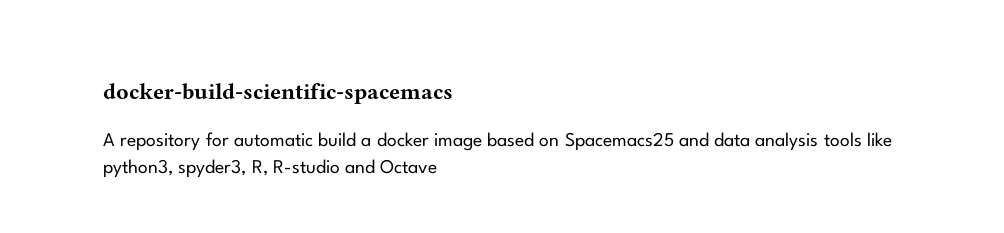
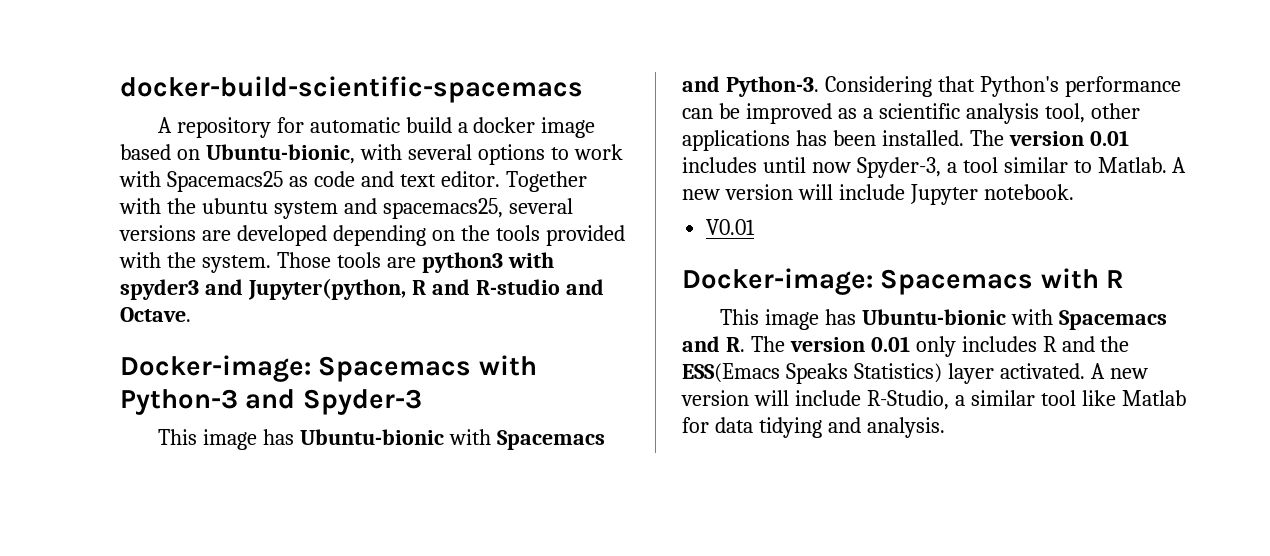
[564,132,892,151] [103,159,438,178] Spacemacs25 and data analysis tools like python3, spyder3, R, R-studio and Octave -> [205,144,623,165] [119,171,587,192] [119,198,573,219] [119,225,625,246] [119,252,554,273] [120,278,604,300] [120,307,191,322] [120,355,537,382] [120,389,422,415] [157,429,605,450] [682,76,1181,97] [682,103,1140,124] [682,130,1129,151] [682,157,1187,178] [682,184,1074,205] [706,219,756,235] [682,268,1125,295] [719,309,1167,330] [682,336,1130,357] [682,363,1148,384] [681,390,1186,410] [682,417,945,438] Ubuntu-bionic, with several options to work with Spacemacs25 as code and text editor. Together with the ubuntu system and spacemacs25, several versions are developed depending on the tools provided with the system. Those tools are python3 with spyder3 and Jupyter(python, R and R-studio and Octave. // Docker-image: Spacemacs with Python-3 and Spyder-3 // This image has Ubuntu-bionic with Spacemacs and Python-3. Considering that Python's performance can be improved as a scientific analysis tool, other applications has been installed. The version 0.01 includes until now Spyder-3, a tool similar to Matlab. A new version will include Jupyter notebook. // V0.01 // Docker-image: Spacemacs with R // This image has Ubuntu-bionic with Spacemacs and R. The version 0.01 only includes R and the ESS(Emacs Speaks Statistics) layer activated. A new version will include R-Studio, a similar tool like Matlab for data tidying and analysis.

